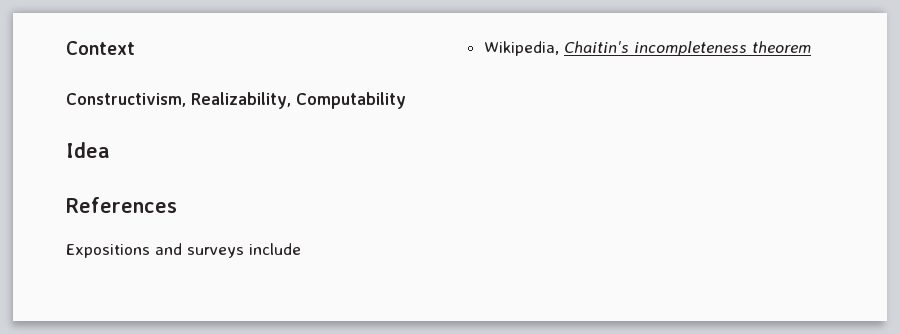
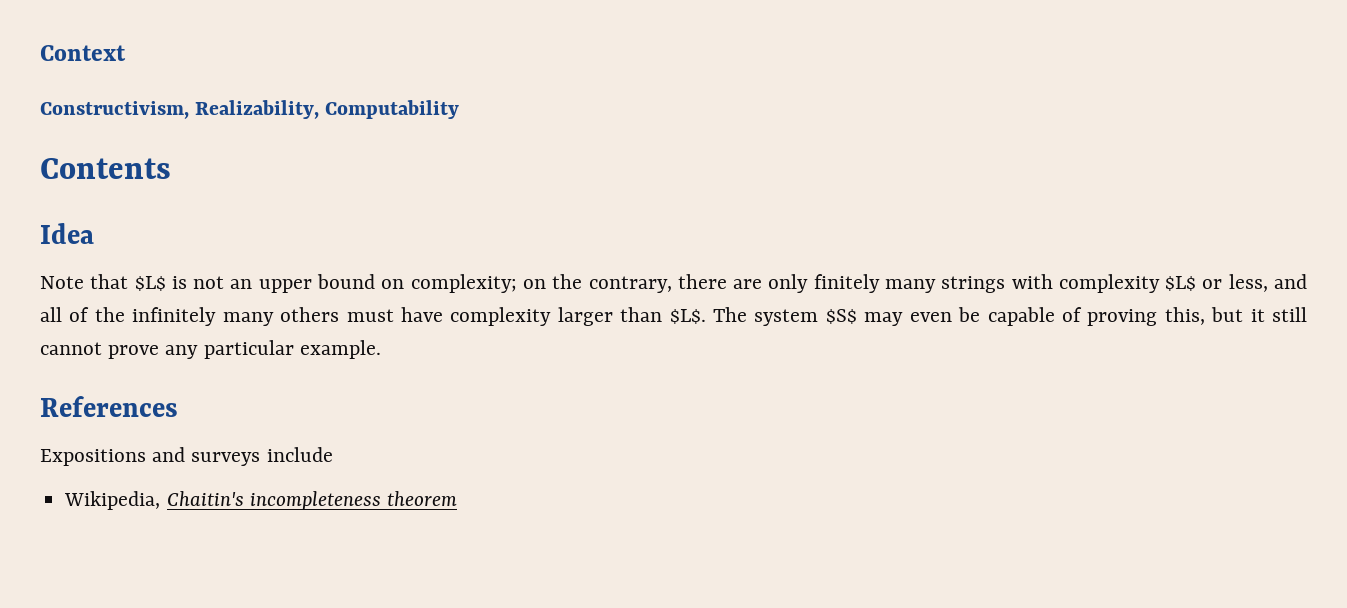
(406, 100) none -> [40,158,171,179] // Contents
(110, 150) none -> [40,274,1307,293] [40,307,1307,326] [40,340,381,359] // Note that $L$ is not an upper bound on complexity; on the contrary, there are only finitely many strings with complexity $L$ or less, and all of the infinitely many others must have complexity larger than $L$. The system $S$ may even be capable of proving this, but it still cannot prove any particular example.

